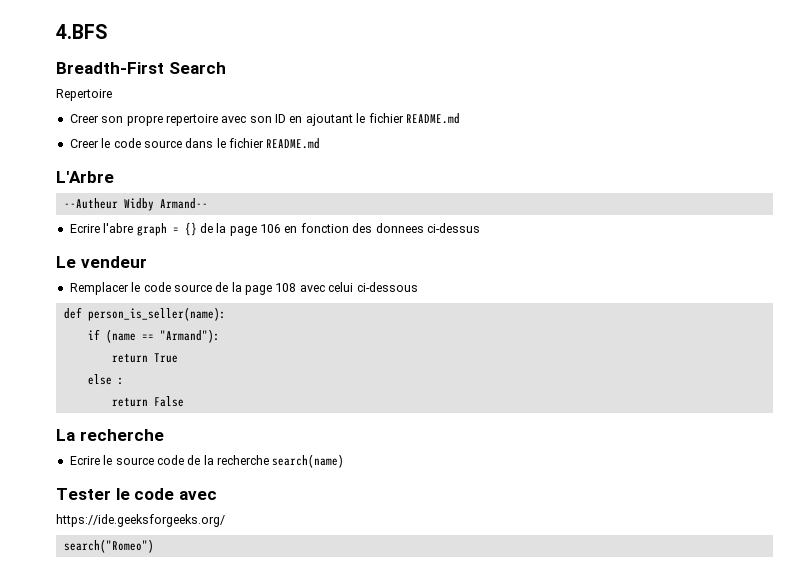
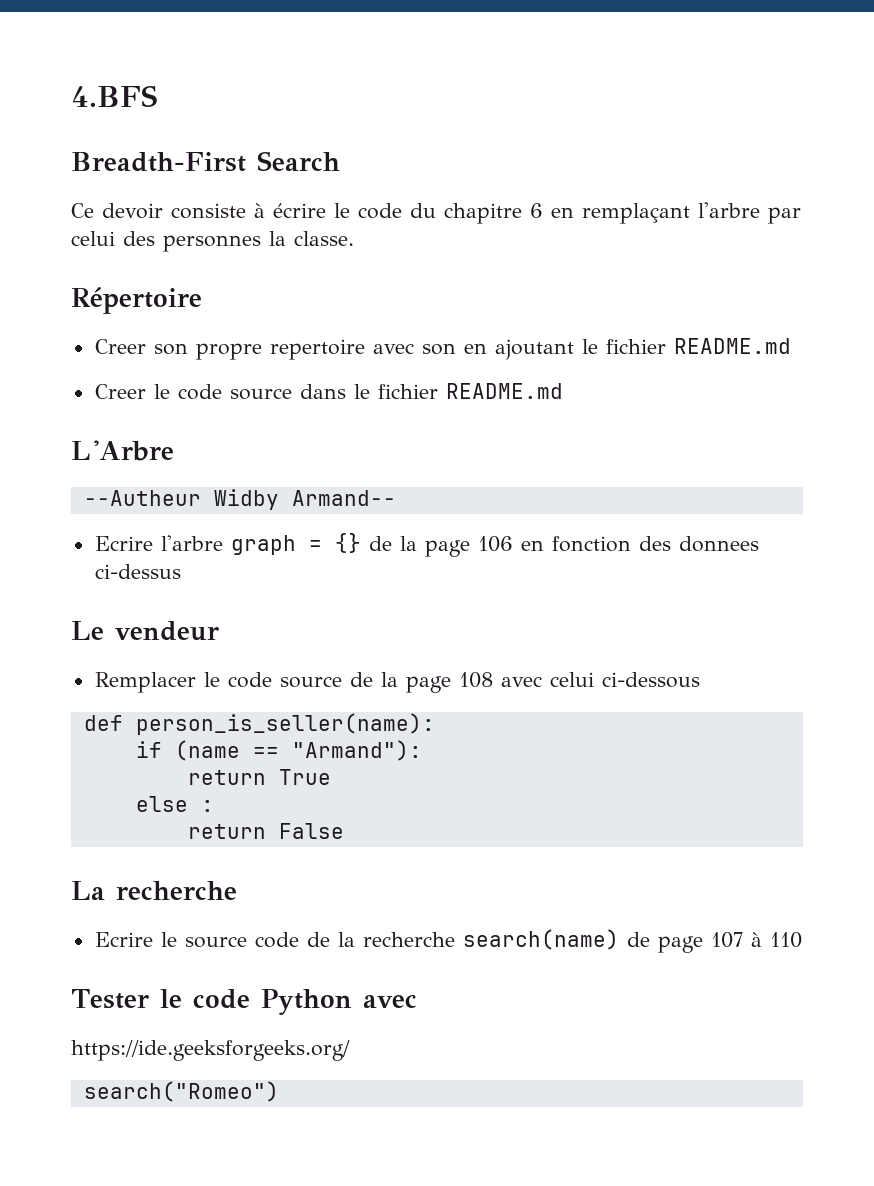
[56,89,112,101] Repertoire -> [71,202,801,224] [71,231,354,252] [71,287,202,314] Ce devoir consiste à écrire le code du chapitre 6 en remplaçant l'arbre par celui des personnes la classe. // Répertoire
[275,114,286,123] ID -> (456, 349) none
[103,223,134,233] l'abre -> [160,535,223,551] l'arbre
(345, 461) none -> [626,932,802,953] de page 107 à 110
(175, 494) none -> [260,989,352,1015] Python

